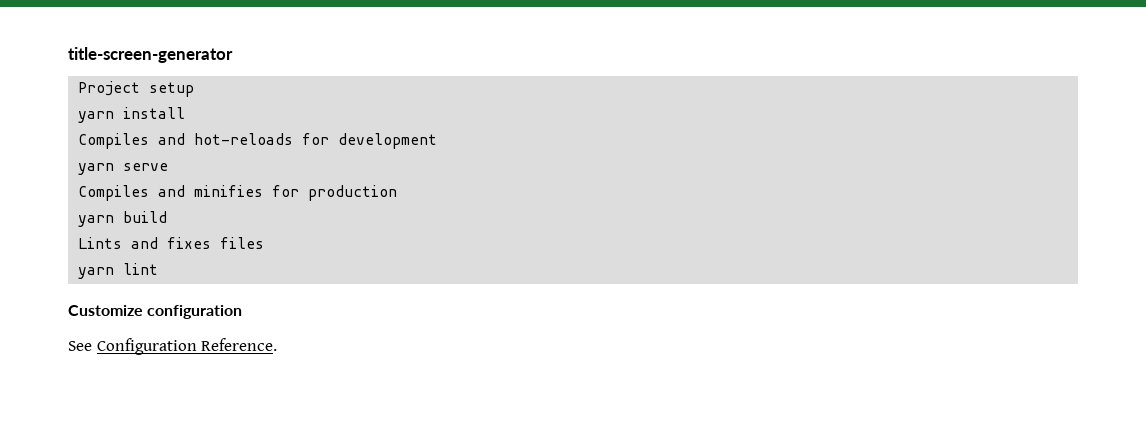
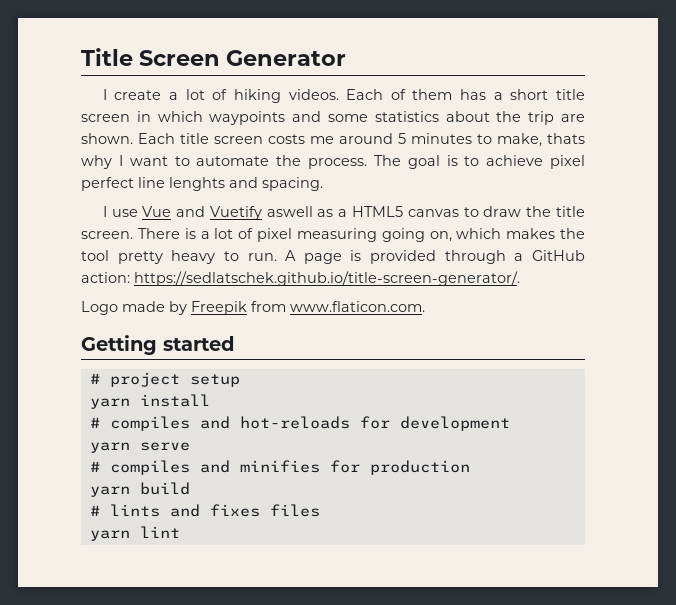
[68,47,233,63] [78,81,141,96] title-screen-generator // Project -> [81,48,347,66] [102,89,585,103] [81,111,585,125] [81,133,585,147] [81,155,585,169] [81,177,323,191] [102,206,586,220] [81,228,585,242] [81,250,585,264] [81,271,520,286] [81,301,425,315] [81,335,235,355] [89,372,180,387] Title Screen Generator // I create a lot of hiking videos. Each of them has a short title screen in which waypoints and some statistics about the trip are shown. Each title screen costs me around 5 minutes to make, thats why I want to automate the process. The goal is to achieve pixel perfect line lenghts and spacing. // I use Vue and Vuetify aswell as a HTML5 canvas to draw the title screen. There is a lot of pixel measuring going on, which makes the tool pretty heavy to run. A page is provided through a GitHub action: https://sedlatschek.github.io/title-screen-generator/. // Logo made by Freepik from www.flaticon.com. // Getting started // # project
[78,133,150,149] Compiles -> [89,416,190,431] # compiles
[78,185,150,201] Compiles -> [89,460,190,475] # compiles
[78,237,123,249] Lints -> [89,504,160,517] # lints
[68,305,243,319] [68,338,278,355] // Customize configuration // See Configuration Reference. -> (180, 532) none

